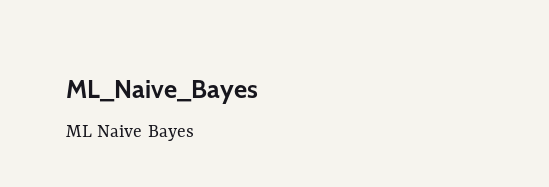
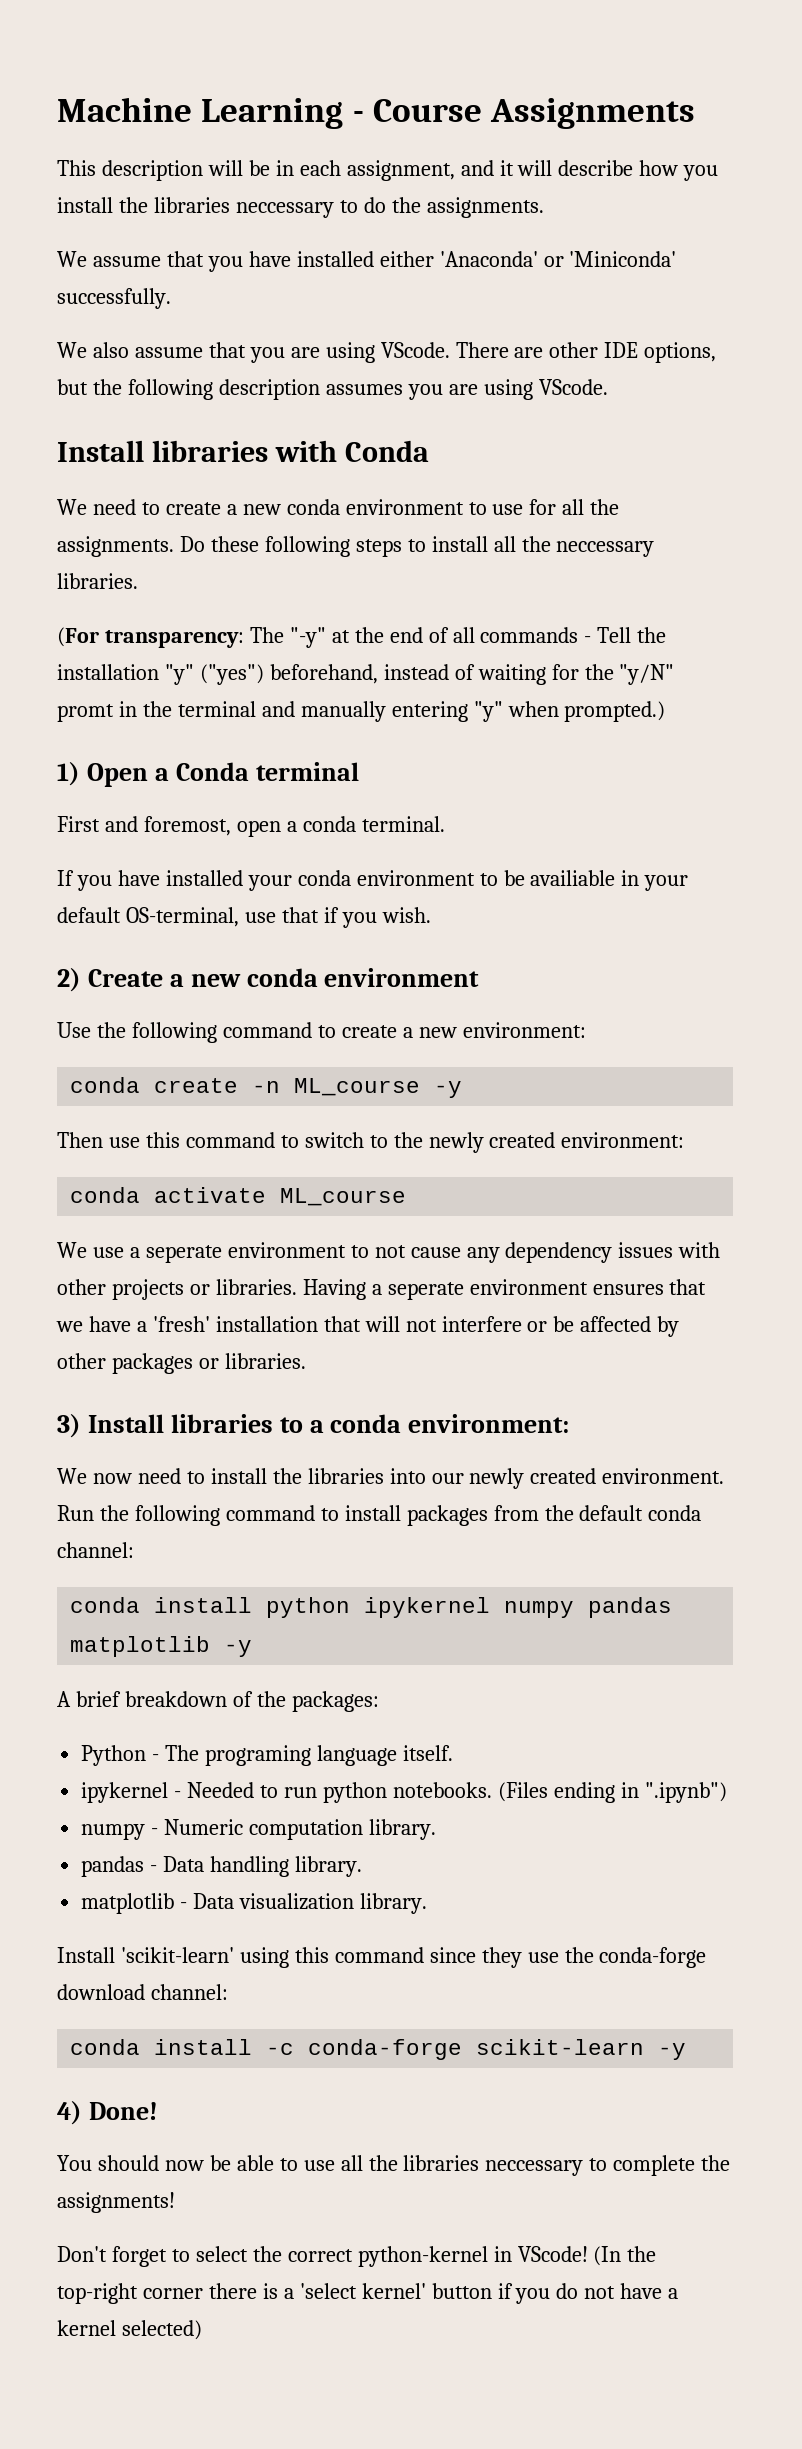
[66,80,258,104] [66,125,194,141] ML_Naive_Bayes // ML Naive Bayes -> [57,97,696,129] [57,160,719,181] [57,197,544,218] [57,251,677,272] [57,288,171,309] [57,342,717,363] [57,379,608,400] [57,440,429,462] [57,499,620,515] [57,536,655,557] [57,573,138,589] [57,627,667,648] [57,664,675,685] [57,701,666,722] [57,762,359,787] [57,816,445,837] [57,870,689,891] [57,907,431,928] [57,968,480,992] [57,1022,586,1043] [70,1077,463,1098] [57,1132,685,1153] [70,1187,407,1206] [57,1242,721,1263] [57,1279,707,1300] [56,1316,680,1337] [57,1353,306,1374] [57,1414,570,1438] [57,1468,725,1489] [57,1505,702,1526] [57,1542,134,1558] [70,1597,673,1618] [70,1636,253,1657] [57,1691,379,1712] [81,1745,453,1766] [81,1782,727,1803] [81,1819,436,1840] [81,1856,362,1877] [81,1893,427,1914] [57,1947,707,1968] [57,1984,228,2000] [70,2039,687,2060] [57,2101,158,2125] [57,2155,731,2176] [57,2192,175,2213] [57,2246,657,2267] [57,2283,679,2304] [57,2320,202,2340] Machine Learning - Course Assignments // This description will be in each assignment, and it will describe how you install the libraries neccessary to do the assignments. // We assume that you have installed either 'Anaconda' or 'Miniconda' successfully. // We also assume that you are using VScode. There are other IDE options, but the following description assumes you are using VScode. // Install libraries with Conda // We need to create a new conda environment to use for all the assignments. Do these following steps to install all the neccessary libraries. // (For transparency: The "-y" at the end of all commands - Tell the installation "y" ("yes") beforehand, instead of waiting for the "y/N" promt in the terminal and manually entering "y" when prompted.) // 1) Open a Conda terminal // First and foremost, open a conda terminal. // If you have installed your conda environment to be availiable in your default OS-terminal, use that if you wish. // 2) Create a new conda environment // Use the following command to create a new environment: // conda create -n ML_course -y // Then use this command to switch to the newly created environment: // conda activate ML_course // We use a seperate environment to not cause any dependency issues with other projects or libraries. Having a seperate environment ensures that we have a 'fresh' installation that will not interfere or be affected by other packages or libraries. // 3) Install libraries to a conda environment: // We now need to install the libraries into our newly created environment. Run the following command to install packages from the default conda channel: // conda install python ipykernel numpy pandas matplotlib -y // A brief breakdown of the packages: // Python - The programing language itself. // ipykernel - Needed to run python notebooks. (Files ending in ".ipynb") // numpy - Numeric computation library. // pandas - Data handling library. // matplotlib - Data visualization library. // Install 'scikit-learn' using this command since they use the conda-forge download channel: // conda install -c conda-forge scikit-learn -y // 4) Done! // You should now be able to use all the libraries neccessary to complete the assignments! // Don't forget to select the correct python-kernel in VScode! (In the top-right corner there is a 'select kernel' button if you do not have a kernel selected)

